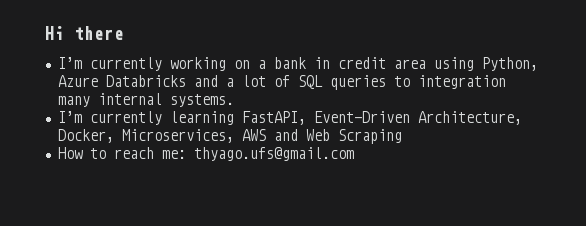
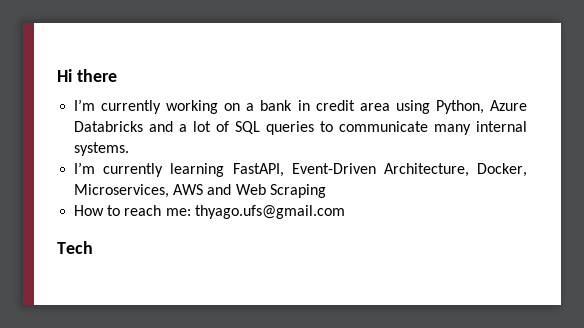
[417,75,506,89] integration -> [339,121,429,132] communicate
(354, 154) none -> [57,241,93,254] // Tech

